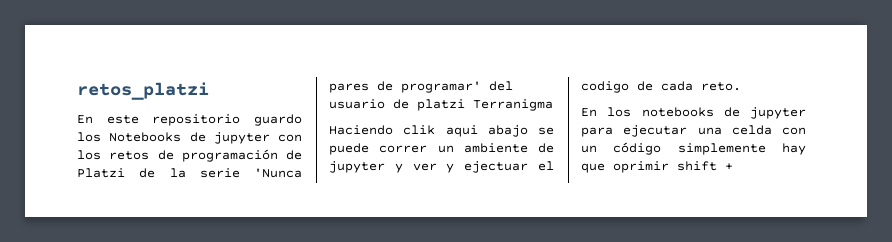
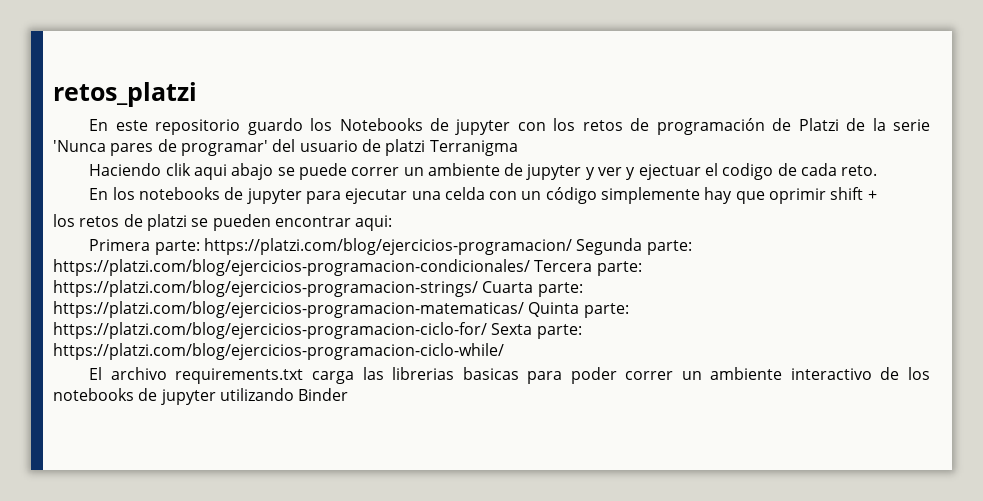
(733, 166) none -> [53,214,393,231] [89,238,692,255] [53,259,642,276] [53,280,583,297] [53,301,629,318] [53,322,582,339] [53,343,504,360] [89,367,930,384] [53,388,349,405] // los retos de platzi se pueden encontrar aqui: // Primera parte: https://platzi.com/blog/ejercicios-programacion/ Segunda parte: https://platzi.com/blog/ejercicios-programacion-condicionales/ Tercera parte: https://platzi.com/blog/ejercicios-programacion-strings/ Cuarta parte: https://platzi.com/blog/ejercicios-programacion-matematicas/ Quinta parte: https://platzi.com/blog/ejercicios-programacion-ciclo-for/ Sexta parte: https://platzi.com/blog/ejercicios-programacion-ciclo-while/ // El archivo requirements.txt carga las librerias basicas para poder correr un ambiente interactivo de los notebooks de jupyter utilizando Binder

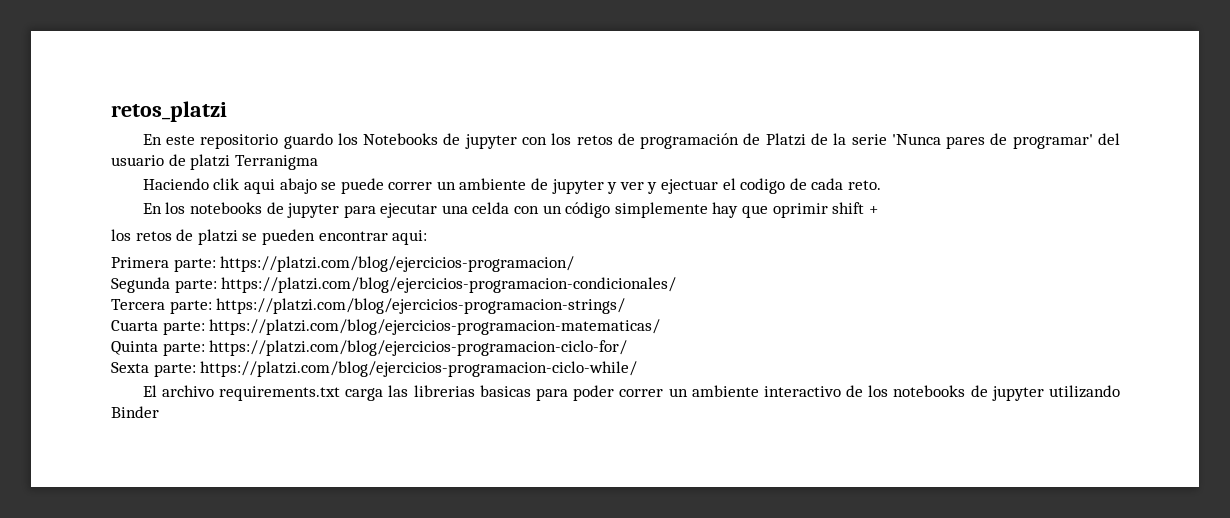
(572, 246) none -> (575, 264) //
(530, 267) none -> (677, 285) //
(478, 288) none -> (626, 306) //
(524, 309) none -> (661, 327) //
(487, 330) none -> (628, 348) //

